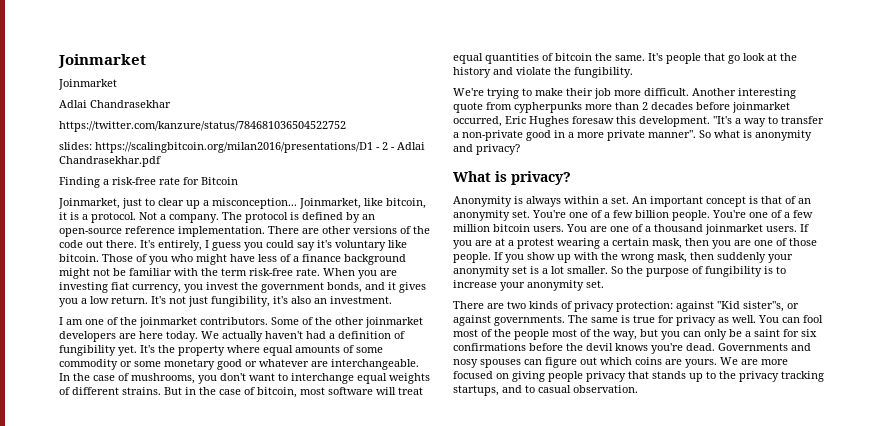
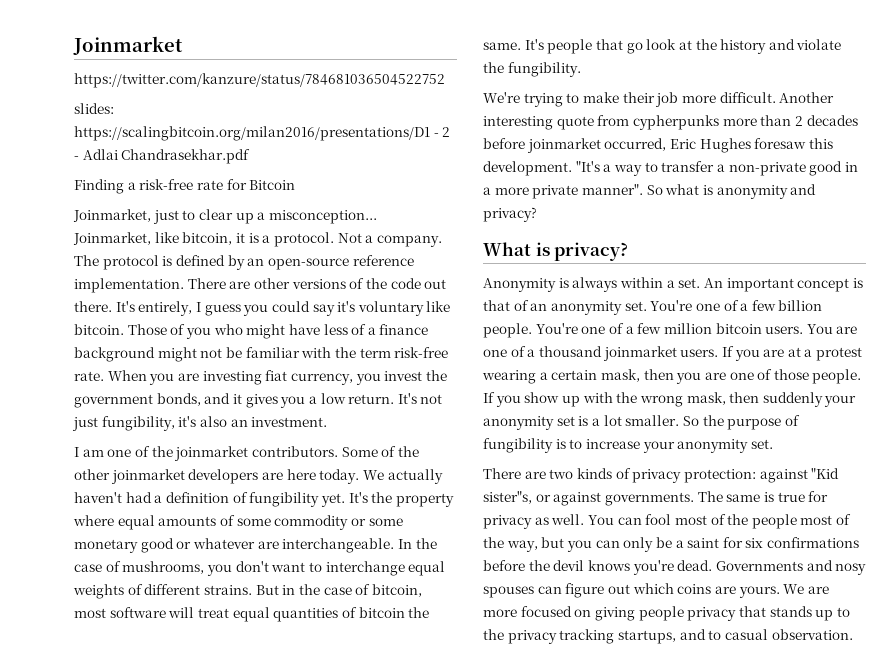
[58,54,146,68] [58,79,117,90] [59,100,171,108] Joinmarket // Joinmarket // Adlai Chandrasekhar -> [73,36,183,55] Joinmarket

